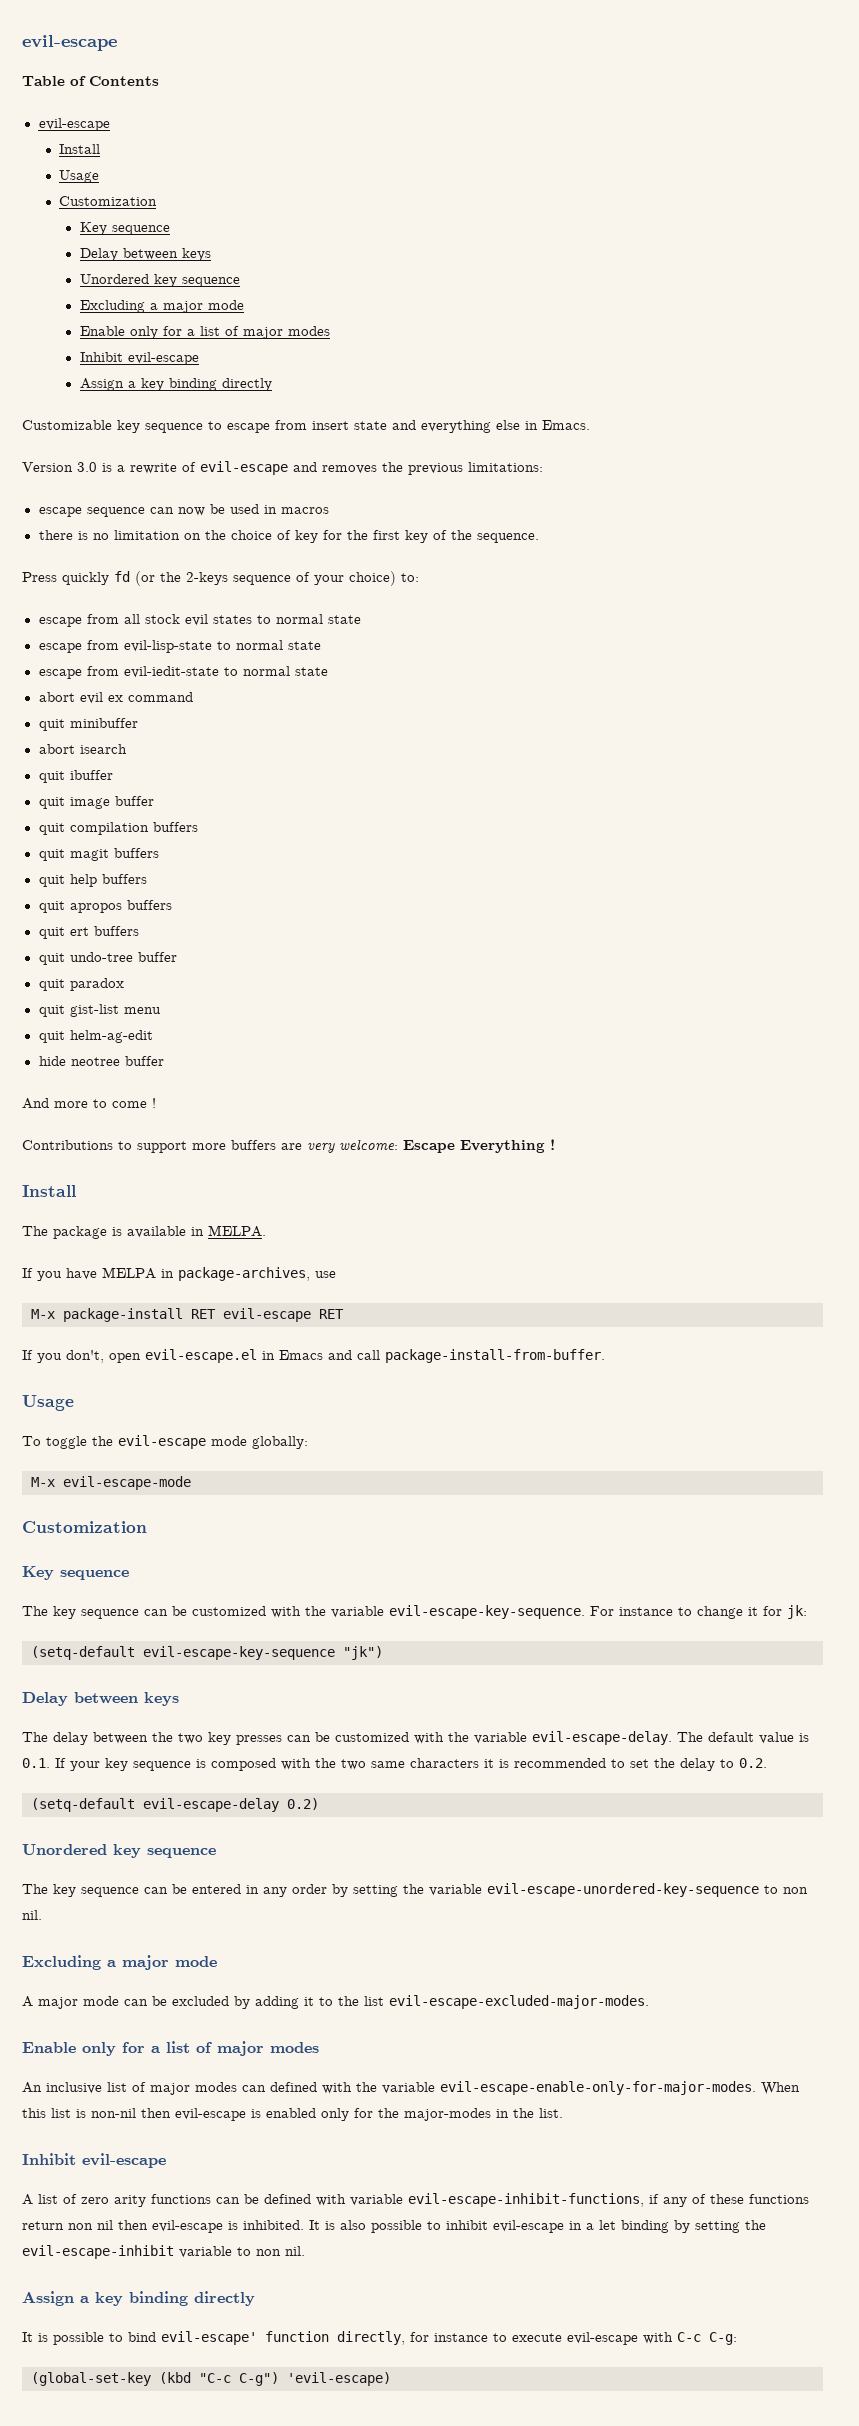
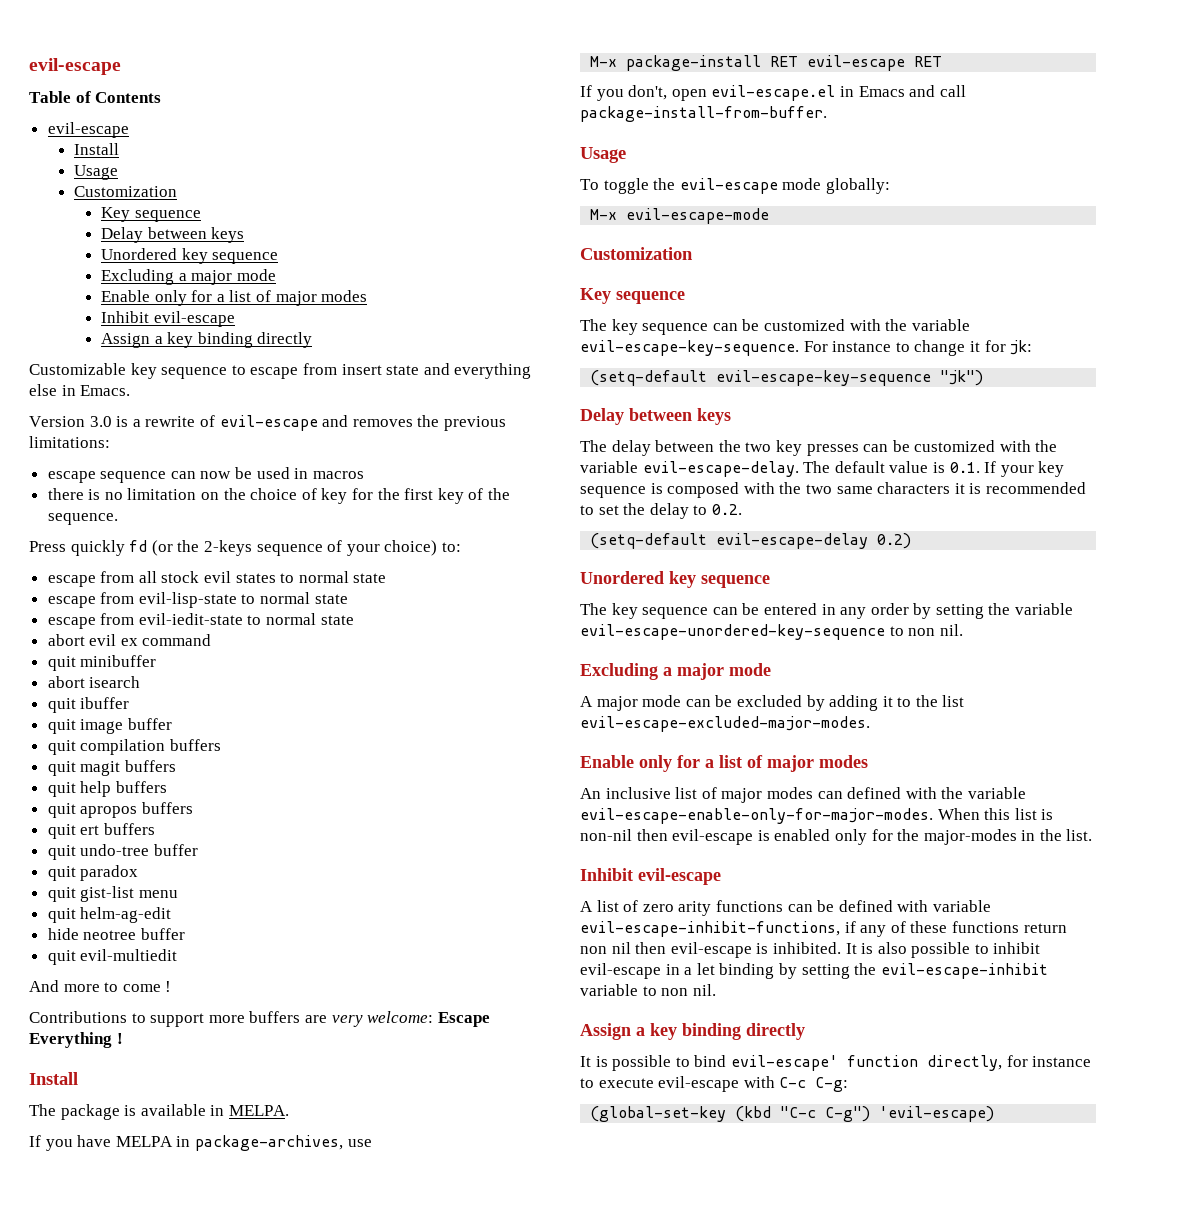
(164, 1061) none -> [47,949,178,965] // quit evil-multiedit

